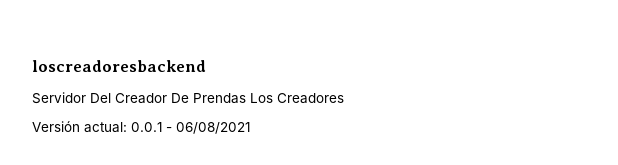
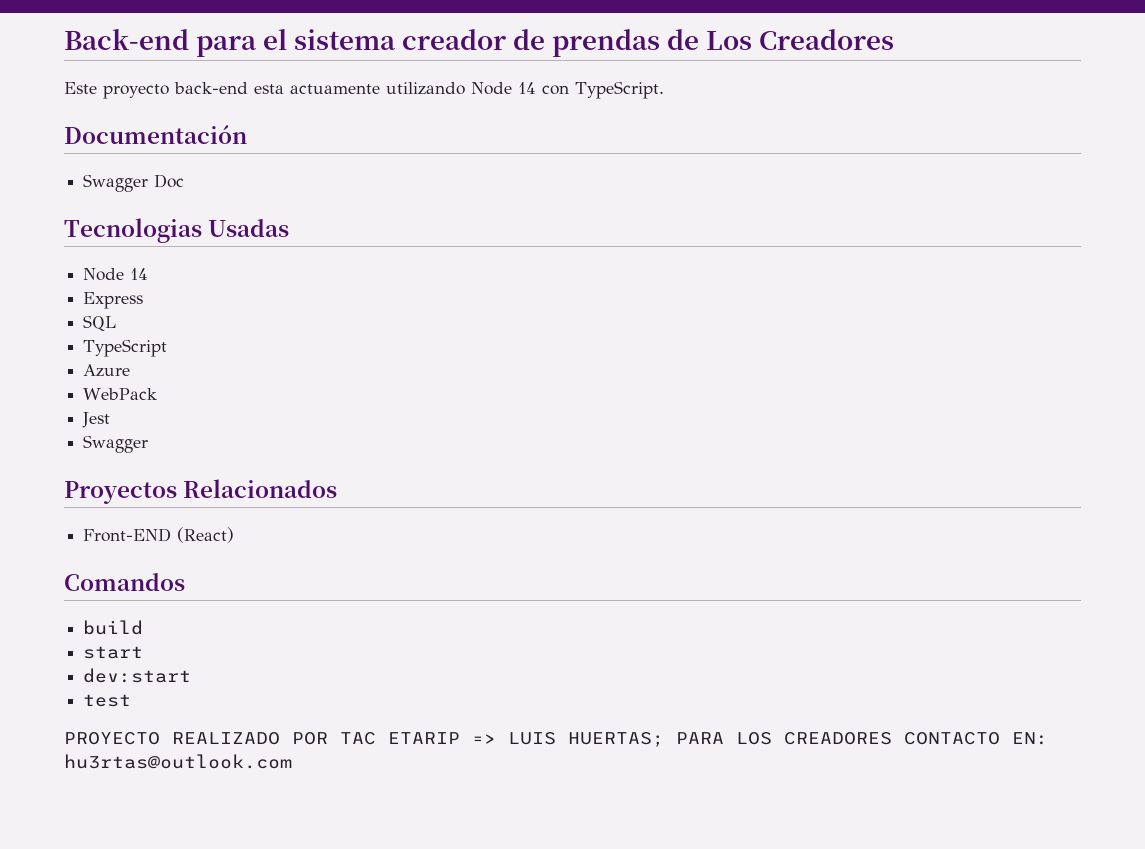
[32,60,206,72] [32,92,344,104] [32,121,250,134] loscreadoresbackend // Servidor Del Creador De Prendas Los Creadores // Versión actual: 0.0.1 - 06/08/2021 -> [64,29,895,57] [64,81,664,99] [64,125,247,144] [83,174,185,192] [64,218,290,243] [83,268,149,281] [83,292,144,309] [83,315,117,331] [83,339,168,357] [83,364,131,377] [83,388,158,400] [82,412,111,428] [83,435,149,453] [64,479,338,504] [83,527,235,543] [64,573,185,591] [83,620,144,635] [83,646,144,659] [83,668,192,683] [83,694,132,707] [64,732,1048,747] [64,754,292,769] Back-end para el sistema creador de prendas de Los Creadores // Este proyecto back-end esta actuamente utilizando Node 14 con TypeScript. // Documentación // Swagger Doc // Tecnologias Usadas // Node 14 // Express // SQL // TypeScript // Azure // WebPack // Jest // Swagger // Proyectos Relacionados // Front-END (React) // Comandos // build // start // dev:start // test // PROYECTO REALIZADO POR TAC ETARIP => LUIS HUERTAS; PARA LOS CREADORES CONTACTO EN: hu3rtas@outlook.com

